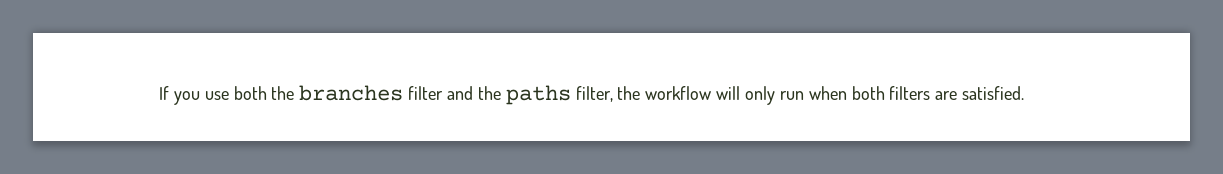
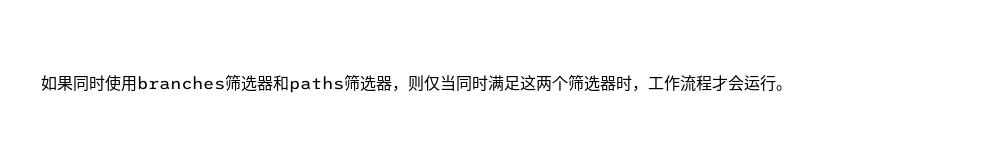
[158,85,1025,105] If you use both the branches filter and the paths filter, the workflow will only run when both filters are satisfied. -> [41,74,792,93] 如果同时使用branches筛选器和paths筛选器，则仅当同时满足这两个筛选器时，工作流程才会运行。

